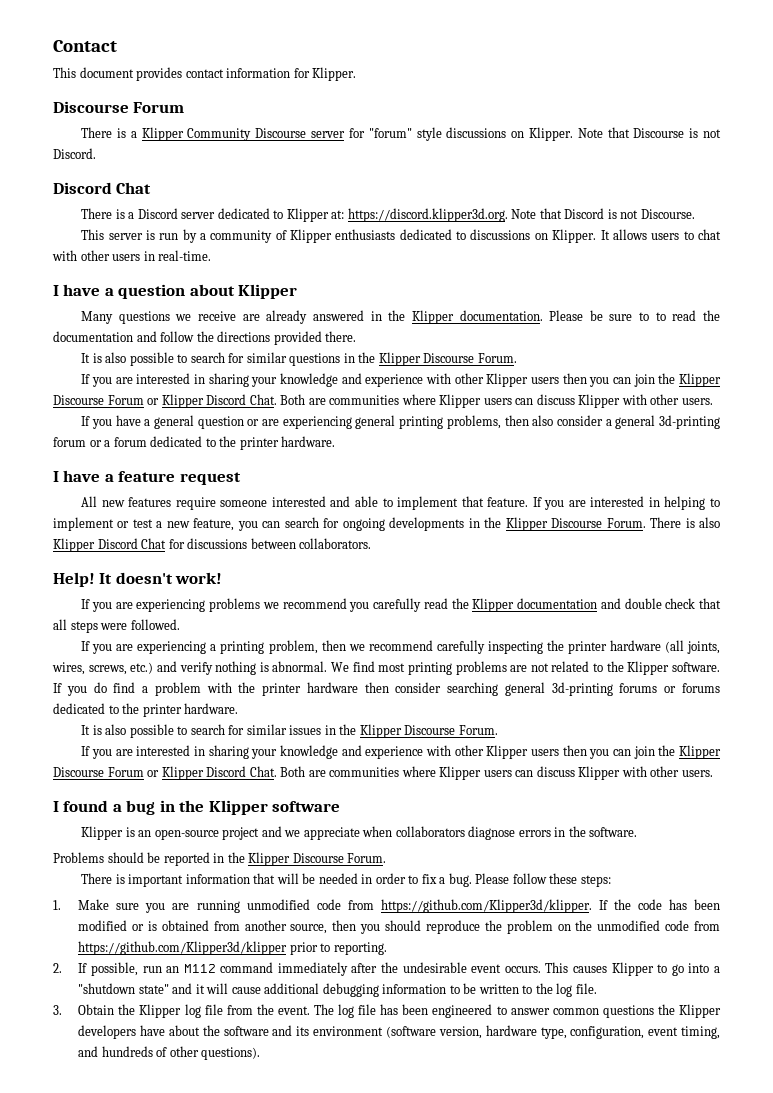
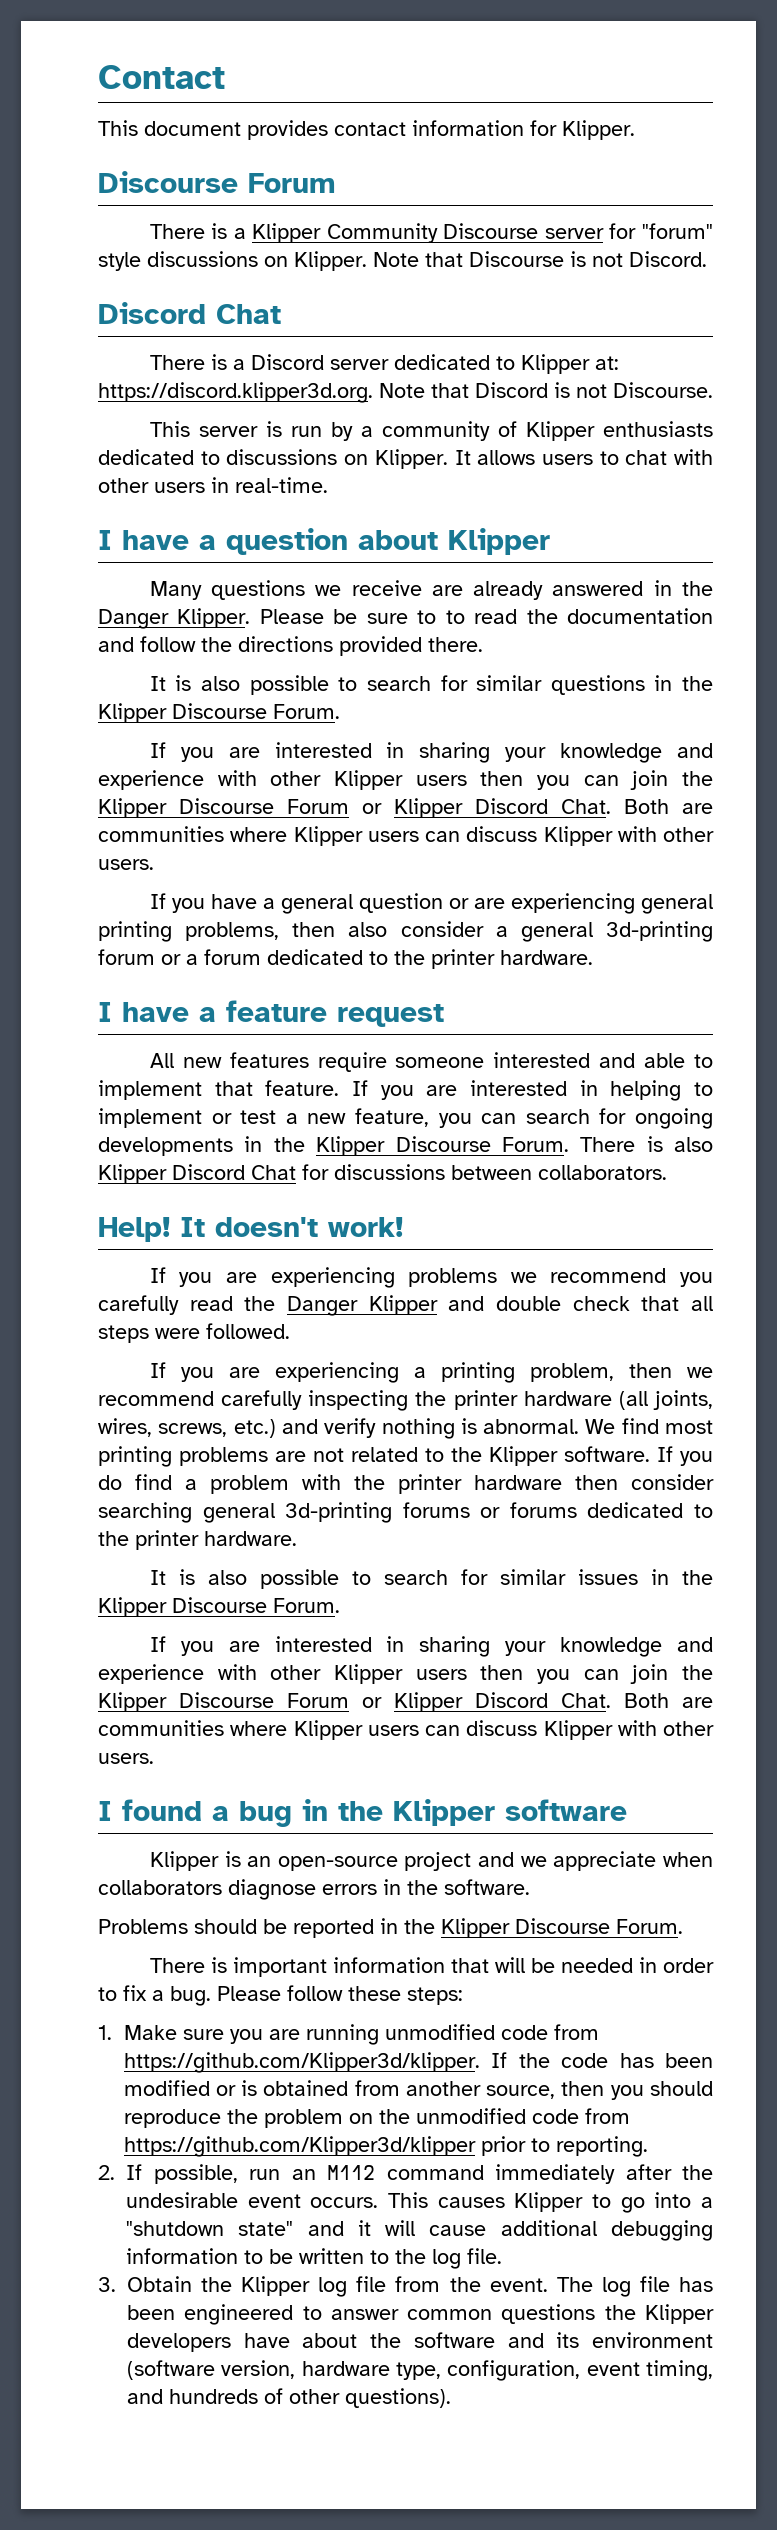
[411,310,543,324] Klipper documentation. -> [98,608,251,629] Danger Klipper.
[472,598,598,612] Klipper documentation -> [287,1295,438,1316] Danger Klipper

